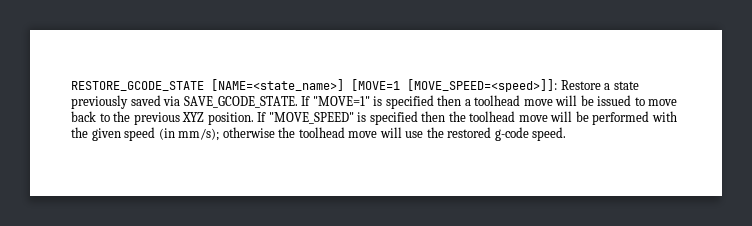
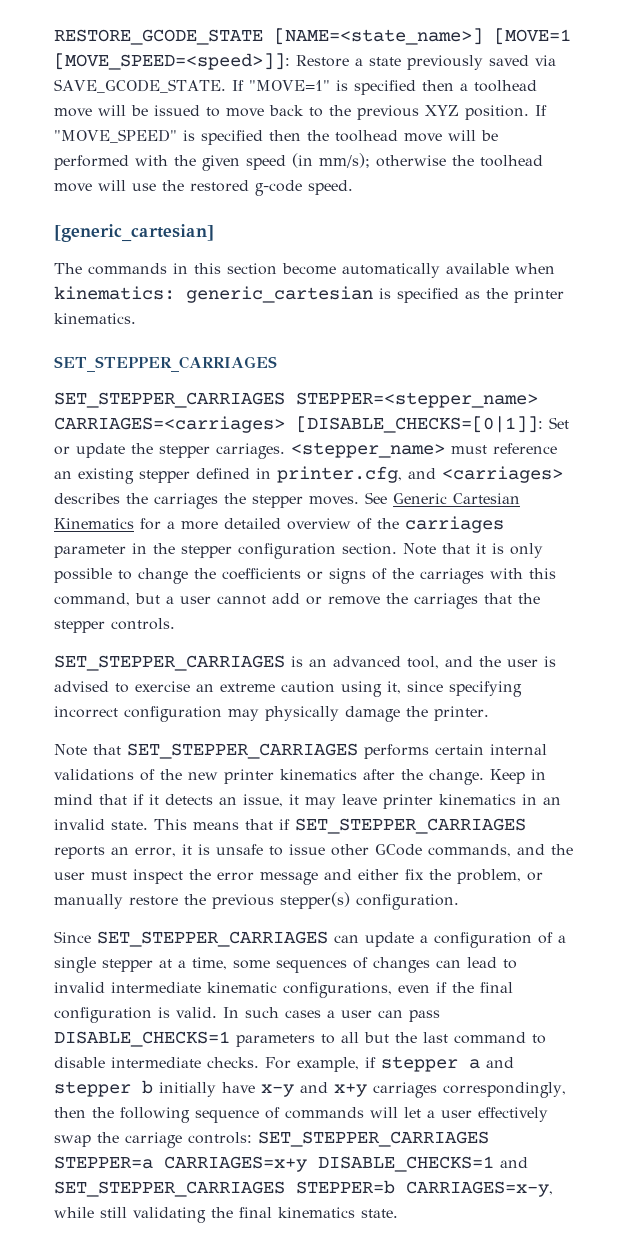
(567, 134) none -> [54,224,214,242] [54,263,555,278] [54,286,564,303] [54,313,136,324] [54,356,277,372] [54,392,538,408] [54,416,569,433] [54,442,557,459] [54,466,563,484] [54,492,520,509] [54,516,504,533] [54,543,543,559] [54,568,556,584] [54,593,540,609] [54,618,175,633] [54,655,556,671] [54,681,522,697] [54,706,489,722] [54,743,547,759] [54,769,546,785] [54,794,561,809] [54,818,526,834] [54,844,573,859] [54,869,543,885] [54,892,459,910] [54,931,566,948] [54,957,517,973] [54,982,513,998] [54,1007,440,1023] [54,1031,546,1047] [54,1056,514,1072] [54,1080,566,1098] [54,1107,548,1123] [54,1131,489,1148] [54,1156,528,1172] [54,1180,553,1197] [54,1207,398,1223] // [generic_cartesian] // The commands in this section become automatically available when kinematics: generic_cartesian is specified as the printer kinematics. // SET_STEPPER_CARRIAGES // SET_STEPPER_CARRIAGES STEPPER=<stepper_name> CARRIAGES=<carriages> [DISABLE_CHECKS=[0|1]]: Set or update the stepper carriages. <stepper_name> must reference an existing stepper defined in printer.cfg, and <carriages> describes the carriages the stepper moves. See Generic Cartesian Kinematics for a more detailed overview of the carriages parameter in the stepper configuration section. Note that it is only possible to change the coefficients or signs of the carriages with this command, but a user cannot add or remove the carriages that the stepper controls. // SET_STEPPER_CARRIAGES is an advanced tool, and the user is advised to exercise an extreme caution using it, since specifying incorrect configuration may physically damage the printer. // Note that SET_STEPPER_CARRIAGES performs certain internal validations of the new printer kinematics after the change. Keep in mind that if it detects an issue, it may leave printer kinematics in an invalid state. This means that if SET_STEPPER_CARRIAGES reports an error, it is unsafe to issue other GCode commands, and the user must inspect the error message and either fix the problem, or manually restore the previous stepper(s) configuration. // Since SET_STEPPER_CARRIAGES can update a configuration of a single stepper at a time, some sequences of changes can lead to invalid intermediate kinematic configurations, even if the final configuration is valid. In such cases a user can pass DISABLE_CHECKS=1 parameters to all but the last command to disable intermediate checks. For example, if stepper a and stepper b initially have x-y and x+y carriages correspondingly, then the following sequence of commands will let a user effectively swap the carriage controls: SET_STEPPER_CARRIAGES STEPPER=a CARRIAGES=x+y DISABLE_CHECKS=1 and SET_STEPPER_CARRIAGES STEPPER=b CARRIAGES=x-y, while still validating the final kinematics state.

